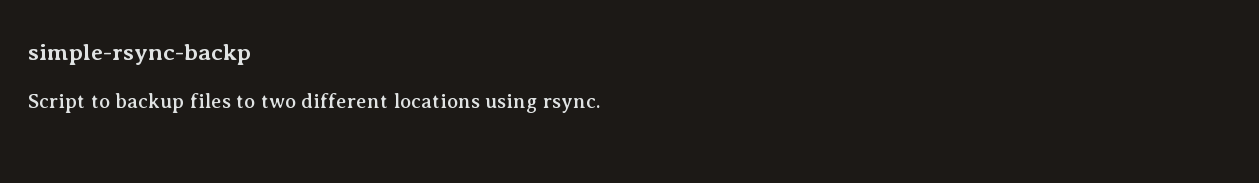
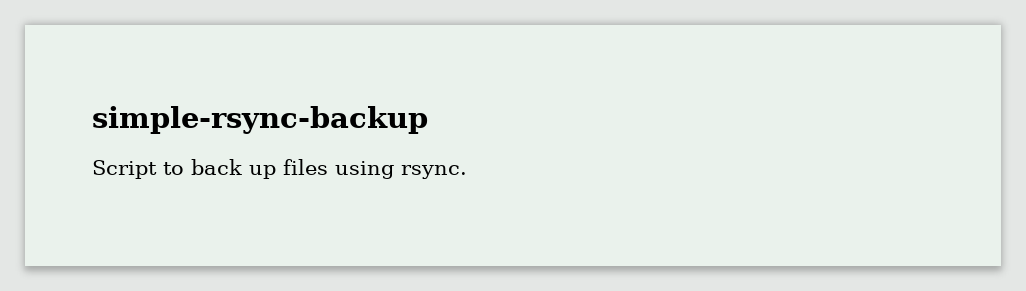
[28,44,251,65] simple-rsync-backp -> [92,106,428,134] simple-rsync-backup
[115,93,480,113] backup files to two different locations -> [191,159,328,179] back up files

